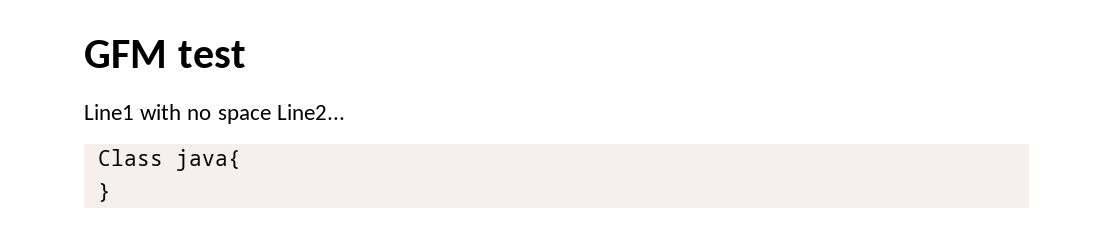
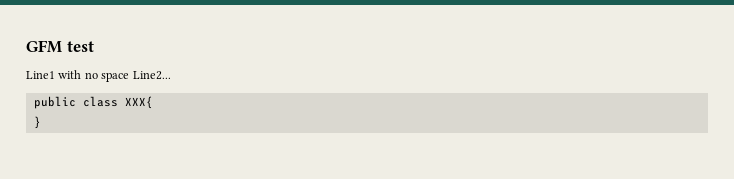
[97,149,241,171] Class java{ -> [33,96,153,109] public class XXX{

